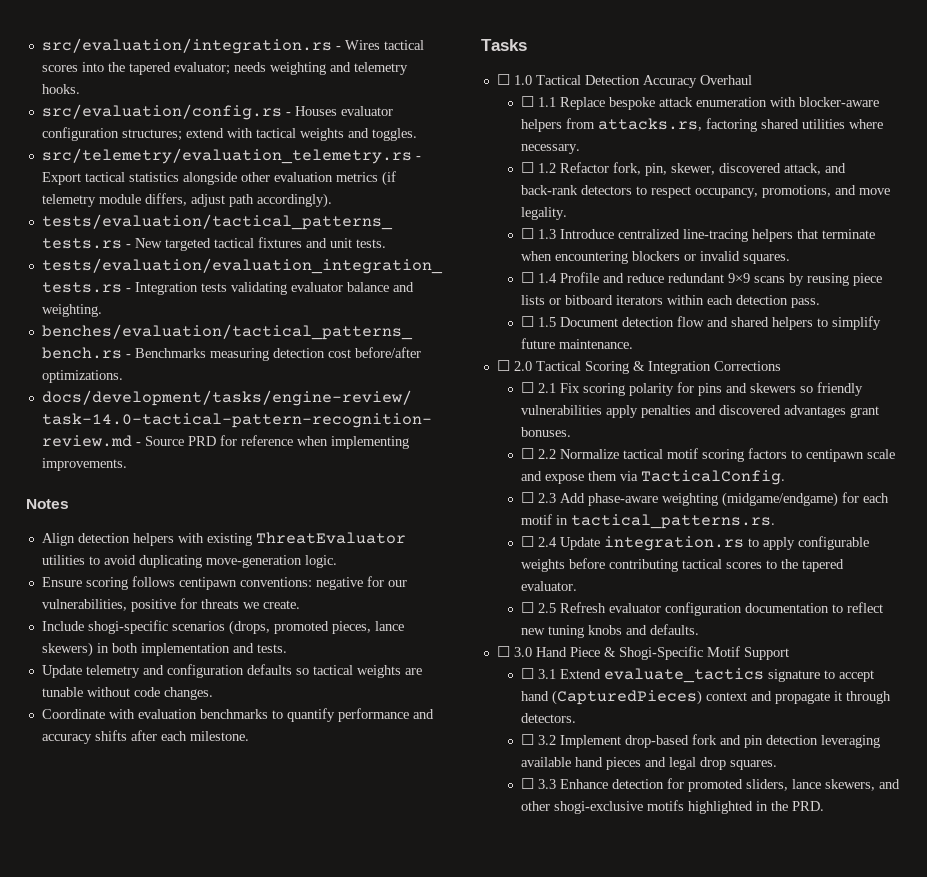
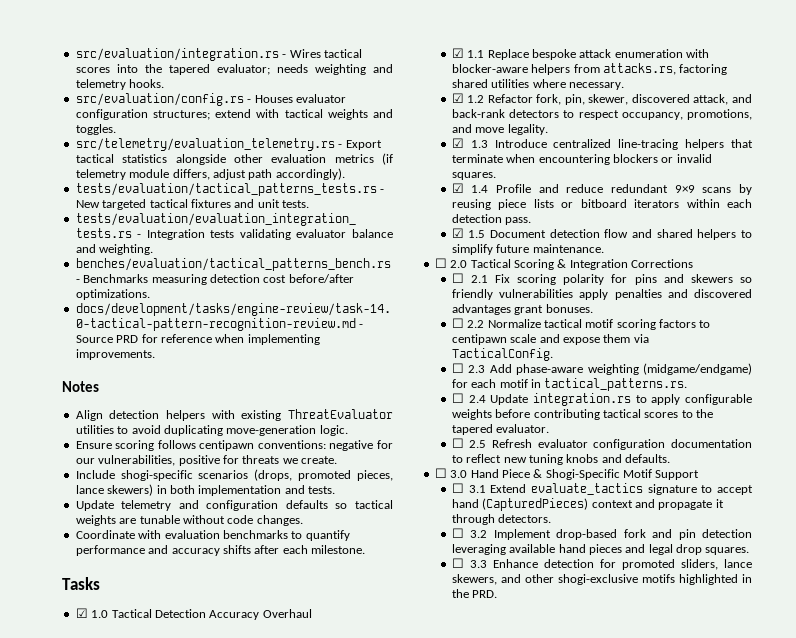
[496,74,510,85] ☐ -> [75,608,88,618] ☑
[521,96,535,107] ☐ -> [451,48,464,58] ☑
[521,162,535,173] ☐ -> [451,93,464,103] ☑
[521,228,535,239] ☐ -> [451,138,464,148] ☑
[521,272,535,283] ☐ -> [451,183,464,193] ☑
[521,316,535,327] ☐ -> [451,228,464,238] ☑

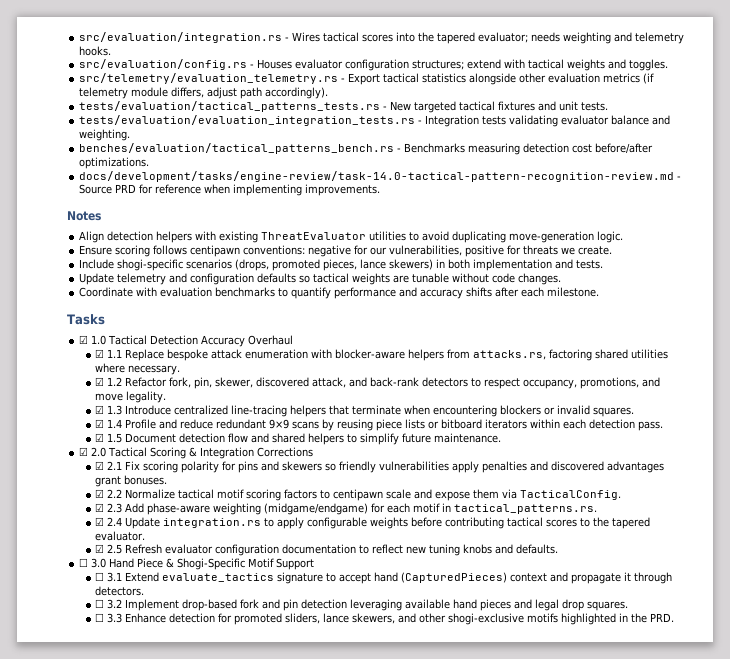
[434,258,447,268] ☐ -> [79,447,89,456] ☑
[451,273,464,283] ☐ -> [95,461,105,470] ☑
[451,318,464,328] ☐ -> [95,489,105,498] ☑
[451,363,464,373] ☐ -> [95,503,105,512] ☑
[451,393,464,403] ☐ -> [95,517,105,526] ☑
[451,438,464,448] ☐ -> [95,544,105,553] ☑

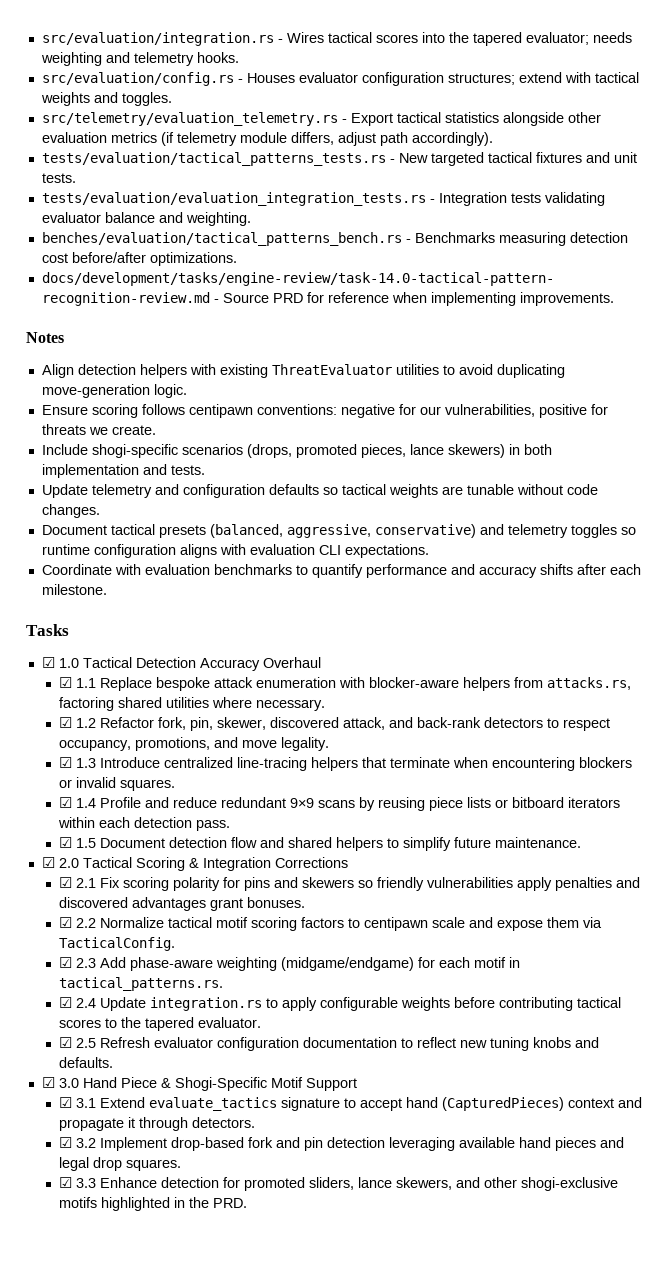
(562, 279) none -> [41,524,636,538] [41,544,429,558] // Document tactical presets (balanced, aggressive, conservative) and telemetry toggles so runtime configuration aligns with evaluation CLI expectations.
[79,558,89,567] ☐ -> [41,1077,55,1088] ☑
[95,572,105,581] ☐ -> [59,1097,73,1108] ☑
[95,599,105,608] ☐ -> [59,1137,73,1148] ☑
[95,613,105,622] ☐ -> [59,1177,73,1188] ☑

